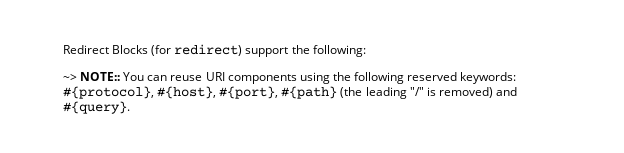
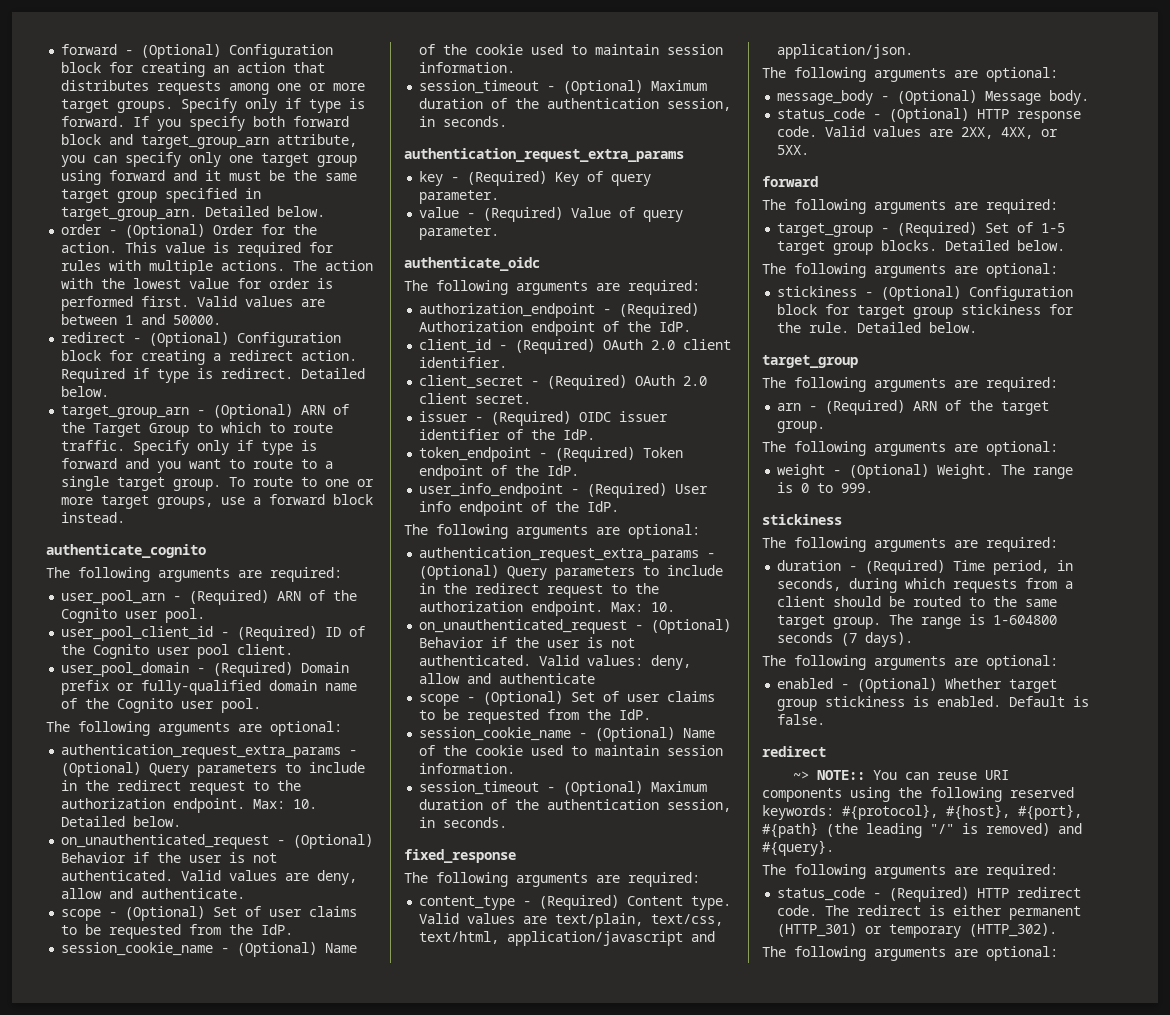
[63,44,366,57] Redirect Blocks (for redirect) support the following: -> [61,44,334,59] [61,62,326,77] [61,80,366,95] [61,98,366,113] [61,116,350,131] [61,134,358,149] [61,152,358,167] [61,170,358,185] [61,188,262,203] [61,206,326,221] [61,224,318,239] [61,242,335,257] [61,260,374,275] [61,278,334,289] [61,296,326,311] [61,314,222,325] [61,332,342,347] [61,350,358,365] [61,368,366,383] [61,386,110,397] [61,404,350,419] [61,422,334,437] [61,440,318,455] [61,458,334,473] [61,476,375,491] [61,494,374,509] [61,512,126,523] [46,544,206,558] [46,567,342,582] [61,590,358,605] [61,608,206,623] [61,626,366,641] [61,644,294,659] [61,662,350,677] [61,680,358,695] [61,698,262,713] [46,721,342,736] [61,744,358,759] [61,762,366,777] [61,780,302,795] [61,798,318,813] [61,816,182,827] [61,834,374,849] [61,852,278,863] [61,870,358,885] [61,888,246,899] [61,906,358,921] [61,924,294,939] [61,942,358,957] [419,44,724,55] [419,62,516,73] [419,80,708,95] [419,98,732,111] [419,116,508,127] [404,148,684,162] [419,171,652,186] [419,190,500,204] [419,207,684,222] [419,226,500,240] [404,257,540,271] [404,280,700,295] [419,303,700,318] [419,321,692,336] [419,339,732,354] [419,357,508,368] [419,375,708,390] [419,393,532,404] [419,411,669,426] [419,429,596,440] [419,447,684,462] [419,465,580,480] [419,483,709,498] [419,501,620,516] [404,524,700,539] [419,547,716,562] [419,565,724,580] [419,583,660,598] [419,601,676,616] [419,619,732,634] [419,637,636,648] [419,655,692,670] [419,673,596,684] [419,691,716,706] [419,709,652,724] [419,727,716,742] [419,745,724,756] [419,763,516,774] [419,781,708,796] [419,799,732,812] [419,817,508,828] [404,849,516,863] [404,872,700,887] [419,895,732,910] [419,913,724,928] [419,931,716,946] [777,44,914,59] [762,67,1058,82] [777,90,1090,105] [777,108,1082,123] [777,126,1059,139] [777,145,810,155] [762,176,818,187] [762,199,1058,214] [777,222,1066,237] [777,240,1066,255] [762,263,1058,278] [777,286,1074,301] [777,304,1075,319] [777,322,978,333] [762,355,858,368] [762,377,1058,392] [777,400,1050,415] [777,421,826,433] [762,441,1058,456] [777,464,1074,479] [777,482,874,493] [762,514,842,525] [762,537,1058,552] [777,560,1074,575] [777,578,1074,593] [777,596,1058,607] [777,614,1058,629] [777,632,914,647] [762,655,1058,670] [777,678,1058,693] [777,696,1090,711] [777,714,826,725] [762,746,826,757] forward - (Optional) Configuration block for creating an action that distributes requests among one or more target groups. Specify only if type is forward. If you specify both forward block and target_group_arn attribute, you can specify only one target group using forward and it must be the same target group specified in target_group_arn. Detailed below. // order - (Optional) Order for the action. This value is required for rules with multiple actions. The action with the lowest value for order is performed first. Valid values are between 1 and 50000. // redirect - (Optional) Configuration block for creating a redirect action. Required if type is redirect. Detailed below. // target_group_arn - (Optional) ARN of the Target Group to which to route traffic. Specify only if type is forward and you want to route to a single target group. To route to one or more target groups, use a forward block instead. // authenticate_cognito // The following arguments are required: // user_pool_arn - (Required) ARN of the Cognito user pool. // user_pool_client_id - (Required) ID of the Cognito user pool client. // user_pool_domain - (Required) Domain prefix or fully-qualified domain name of the Cognito user pool. // The following arguments are optional: // authentication_request_extra_params - (Optional) Query parameters to include in the redirect request to the authorization endpoint. Max: 10. Detailed below. // on_unauthenticated_request - (Optional) Behavior if the user is not authenticated. Valid values are deny, allow and authenticate. // scope - (Optional) Set of user claims to be requested from the IdP. // session_cookie_name - (Optional) Name of the cookie used to maintain session information. // session_timeout - (Optional) Maximum duration of the authentication session, in seconds. // authentication_request_extra_params // key - (Required) Key of query parameter. // value - (Required) Value of query parameter. // authenticate_oidc // The following arguments are required: // authorization_endpoint - (Required) Authorization endpoint of the IdP. // client_id - (Required) OAuth 2.0 client identifier. // client_secret - (Required) OAuth 2.0 client secret. // issuer - (Required) OIDC issuer identifier of the IdP. // token_endpoint - (Required) Token endpoint of the IdP. // user_info_endpoint - (Required) User info endpoint of the IdP. // The following arguments are optional: // authentication_request_extra_params - (Optional) Query parameters to include in the redirect request to the authorization endpoint. Max: 10. // on_unauthenticated_request - (Optional) Behavior if the user is not authenticated. Valid values: deny, allow and authenticate // scope - (Optional) Set of user claims to be requested from the IdP. // session_cookie_name - (Optional) Name of the cookie used to maintain session information. // session_timeout - (Optional) Maximum duration of the authentication session, in seconds. // fixed_response // The following arguments are required: // content_type - (Required) Content type. Valid values are text/plain, text/css, text/html, application/javascript and application/json. // The following arguments are optional: // message_body - (Optional) Message body. // status_code - (Optional) HTTP response code. Valid values are 2XX, 4XX, or 5XX. // forward // The following arguments are required: // target_group - (Required) Set of 1-5 target group blocks. Detailed below. // The following arguments are optional: // stickiness - (Optional) Configuration block for target group stickiness for the rule. Detailed below. // target_group // The following arguments are required: // arn - (Required) ARN of the target group. // The following arguments are optional: // weight - (Optional) Weight. The range is 0 to 999. // stickiness // The following arguments are required: // duration - (Required) Time period, in seconds, during which requests from a client should be routed to the same target group. The range is 1-604800 seconds (7 days). // The following arguments are optional: // enabled - (Optional) Whether target group stickiness is enabled. Default is false. // redirect
(130, 107) none -> [762,864,1058,879] [777,887,1082,902] [777,905,1082,920] [777,923,1058,938] [762,946,1058,961] // The following arguments are required: // status_code - (Required) HTTP redirect code. The redirect is either permanent (HTTP_301) or temporary (HTTP_302). // The following arguments are optional:

